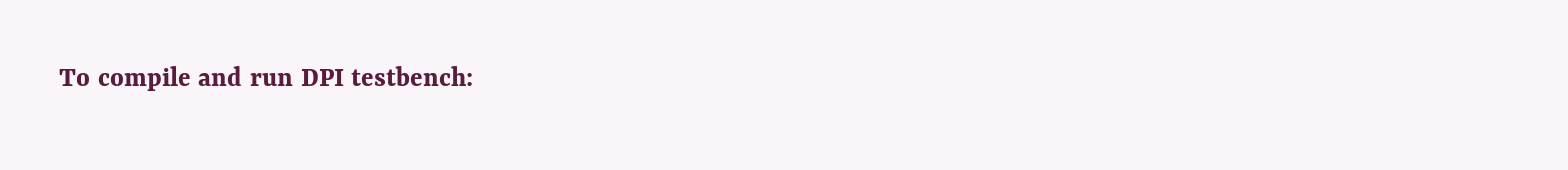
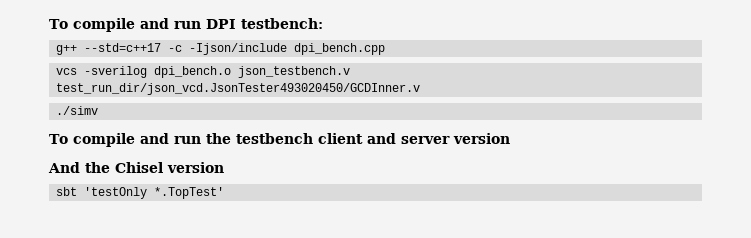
(474, 76) none -> [55,43,385,55] [55,66,350,78] [55,83,420,95] [55,106,98,115] [49,133,510,147] [48,162,224,173] [55,187,224,199] // g++ --std=c++17 -c -Ijson/include dpi_bench.cpp // vcs -sverilog dpi_bench.o json_testbench.v test_run_dir/json_vcd.JsonTester493020450/GCDInner.v // ./simv // To compile and run the testbench client and server version // And the Chisel version // sbt 'testOnly *.TopTest'

